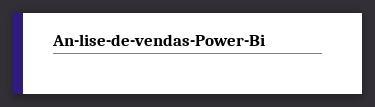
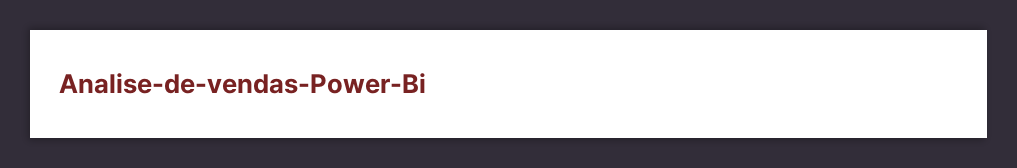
[52,34,265,46] An-lise-de-vendas-Power-Bi -> [59,73,426,94] Analise-de-vendas-Power-Bi

